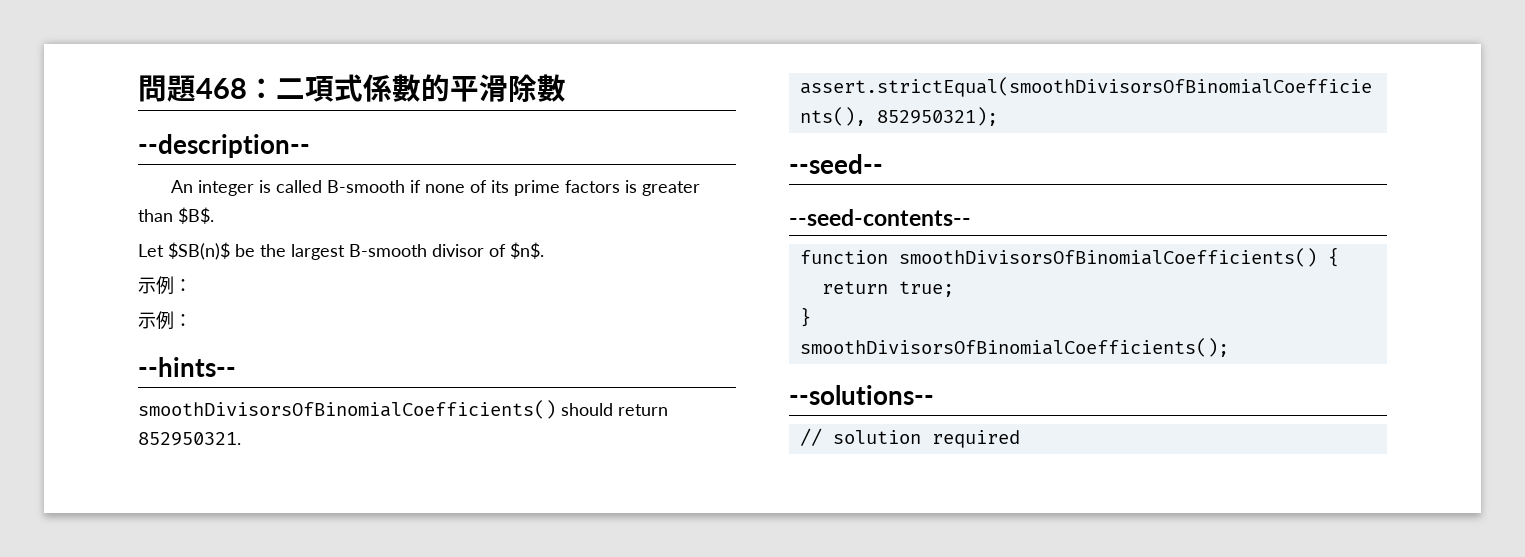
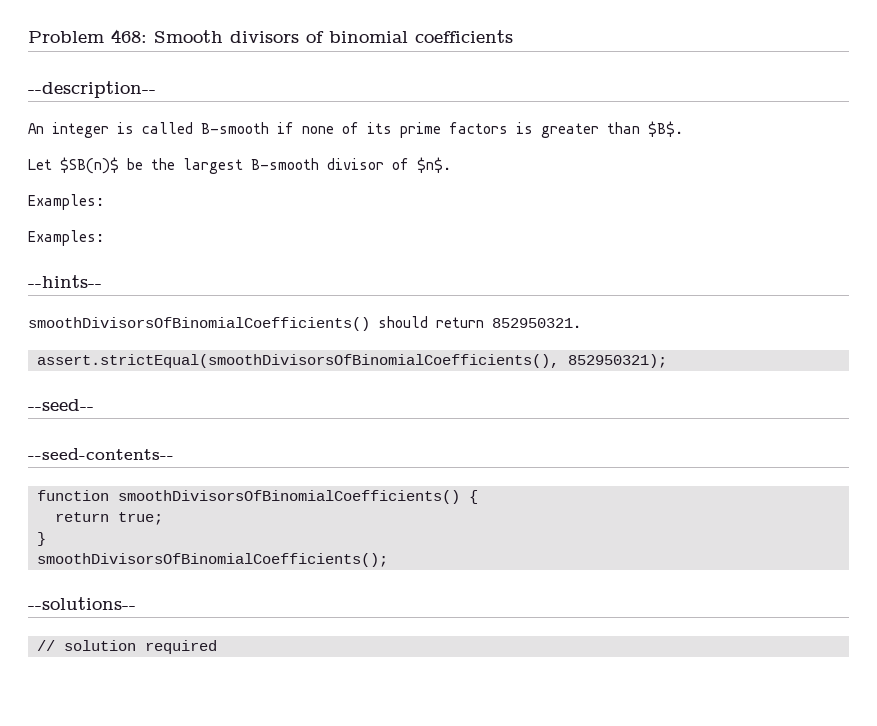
[138,74,566,102] 問題468：二項式係數的平滑除數 -> [28,29,513,43] Problem 468: Smooth divisors of binomial coefficients
[138,276,192,295] [138,311,192,330] 示例： // 示例： -> [28,194,104,210] [28,230,104,246] Examples: // Examples:

